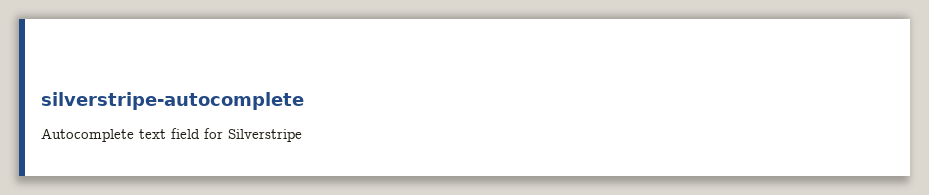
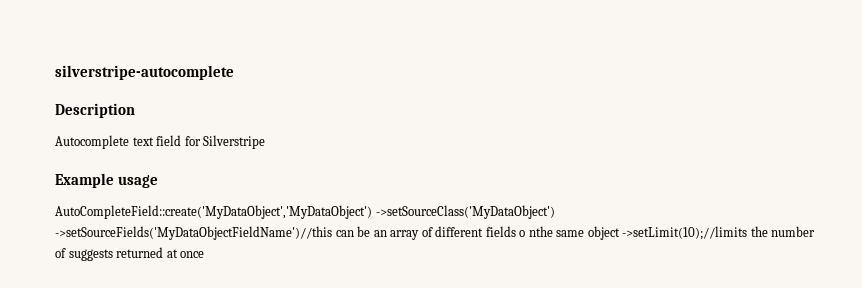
(304, 101) none -> [55,103,135,118] // Description
(302, 135) none -> [55,173,158,188] [55,205,555,219] [55,226,816,240] [55,247,205,261] // Example usage // AutoCompleteField::create('MyDataObject','MyDataObject') ->setSourceClass('MyDataObject') ->setSourceFields('MyDataObjectFieldName')//this can be an array of different fields o nthe same object ->setLimit(10);//limits the number of suggests returned at once

